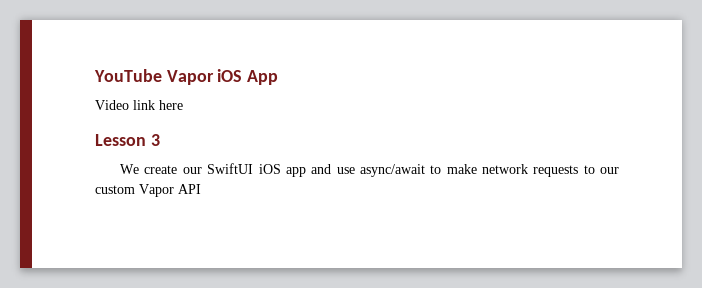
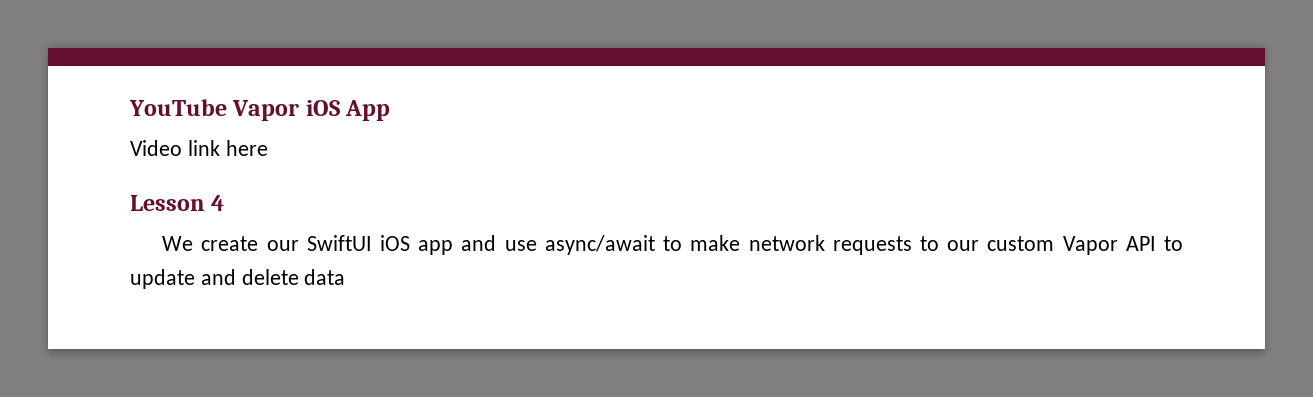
[150,134,160,146] 3 -> [211,195,225,211] 4
(201, 189) none -> [1163,236,1183,251] [130,269,346,289] to update and delete data

